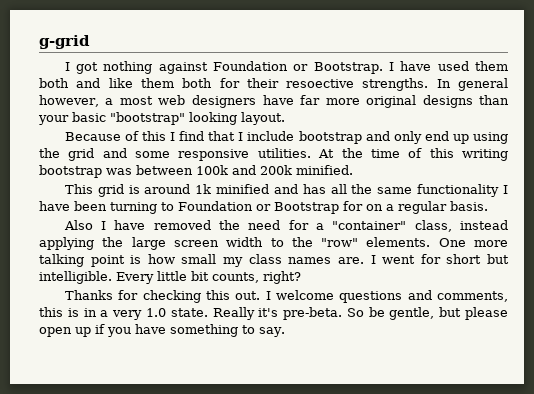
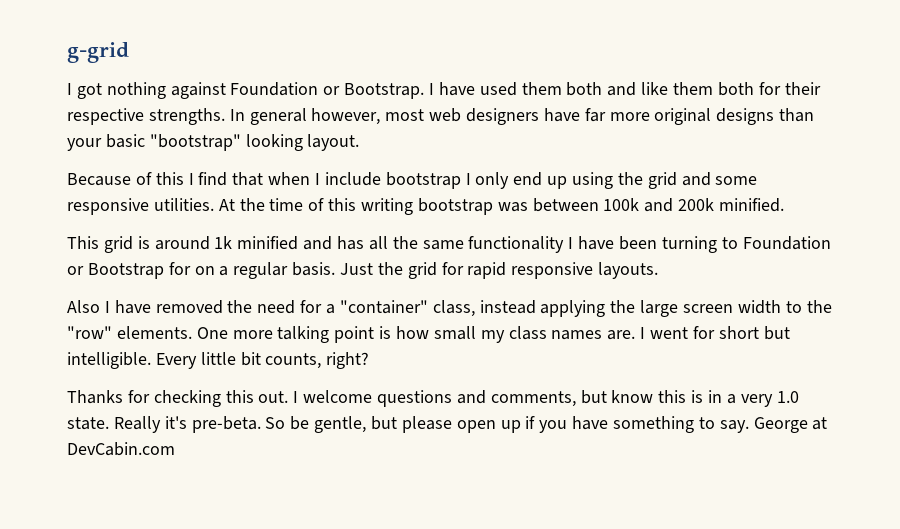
[286,79,355,88] resoective -> [67,108,144,125] respective
[105,98,114,105] a -> (381, 116) none
(236, 136) none -> [268,172,311,185] when
[365,131,390,141] and -> [465,173,471,185] I
(488, 206) none -> [340,262,659,279] Just the grid for rapid responsive layouts.
(508, 296) none -> [580,390,654,404] but know
(285, 332) none -> [753,417,828,433] [67,442,175,456] George at DevCabin.com

